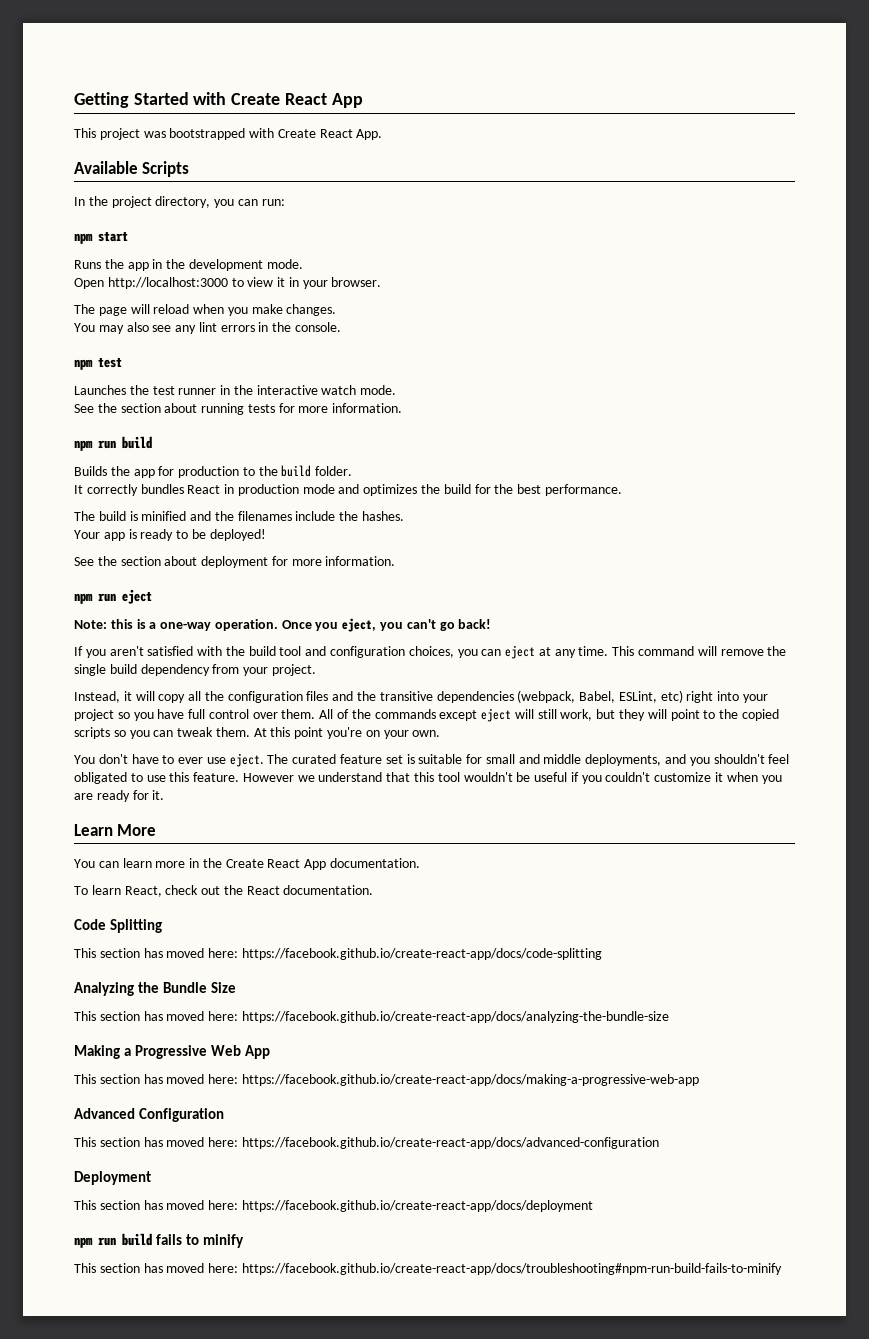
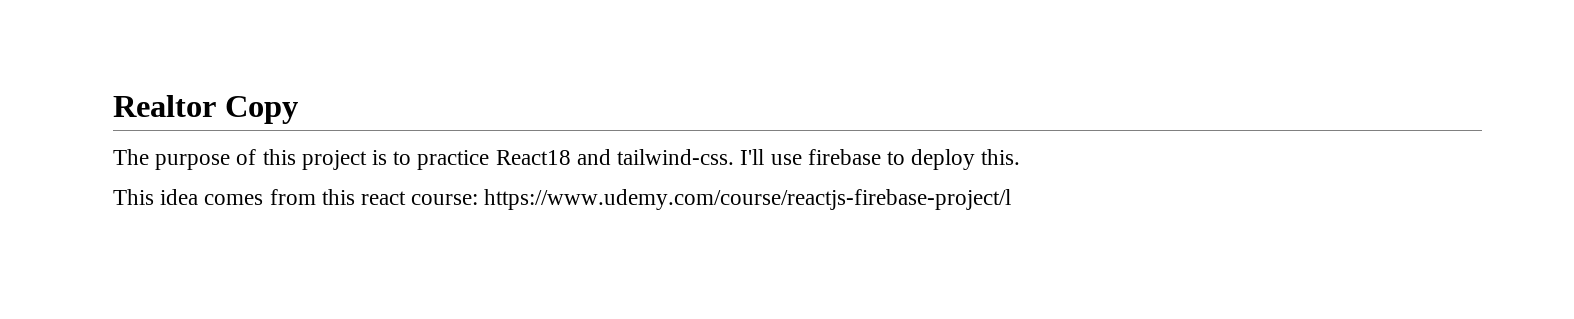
[74,92,363,108] [74,128,383,140] [74,161,190,177] [74,196,285,208] [74,231,128,244] [74,259,303,271] [74,277,382,289] [74,304,337,316] [74,322,342,334] [74,357,122,370] [74,385,397,395] [74,403,403,415] [74,436,152,451] [74,465,353,478] [74,484,622,496] [74,511,405,521] [74,529,266,541] [74,556,396,568] [74,589,152,604] [74,618,492,632] [74,645,787,659] [74,664,316,676] [74,690,769,703] [74,708,779,722] [74,727,441,739] [74,753,790,767] [74,772,782,784] [74,790,165,802] [74,824,157,836] [74,858,421,870] [74,885,374,897] [74,919,163,933] [74,948,602,960] [74,982,237,996] [74,1011,669,1023] [74,1045,271,1059] [74,1074,699,1086] [74,1108,225,1122] [74,1137,659,1149] [74,1171,151,1185] [74,1200,593,1212] [74,1233,245,1248] [74,1263,782,1275] Getting Started with Create React App // This project was bootstrapped with Create React App. // Available Scripts // In the project directory, you can run: // npm start // Runs the app in the development mode. // Open http://localhost:3000 to view it in your browser. // The page will reload when you make changes. // You may also see any lint errors in the console. // npm test // Launches the test runner in the interactive watch mode. // See the section about running tests for more information. // npm run build // Builds the app for production to the build folder. // It correctly bundles React in production mode and optimizes the build for the best performance. // The build is minified and the filenames include the hashes. // Your app is ready to be deployed! // See the section about deployment for more information. // npm run eject // Note: this is a one-way operation. Once you eject, you can't go back! // If you aren't satisfied with the build tool and configuration choices, you can eject at any time. This command will remove the single build dependency from your project. // Instead, it will copy all the configuration files and the transitive dependencies (webpack, Babel, ESLint, etc) right into your project so you have full control over them. All of the commands except eject will still work, but they will point to the copied scripts so you can tweak them. At this point you're on your own. // You don't have to ever use eject. The curated feature set is suitable for small and middle deployments, and you shouldn't feel obligated to use this feature. However we understand that this tool wouldn't be useful if you couldn't customize it when you are ready for it. // Learn More // You can learn more in the Create React App documentation. // To learn React, check out the React documentation. // Code Splitting // This section has moved here: https://facebook.github.io/create-react-app/docs/code-splitting // Analyzing the Bundle Size // This section has moved here: https://facebook.github.io/create-react-app/docs/analyzing-the-bundle-size // Making a Progressive Web App // This section has moved here: https://facebook.github.io/create-react-app/docs/making-a-progressive-web-app // Advanced Configuration // This section has moved here: https://facebook.github.io/create-react-app/docs/advanced-configuration // Deployment // This section has moved here: https://facebook.github.io/create-react-app/docs/deployment // npm run build fails to minify // This section has moved here: https://facebook.github.io/create-react-app/docs/troubleshooting#npm-run-build-fails-to-minify -> [113,95,298,124] [113,149,1021,170] [113,189,1012,210] Realtor Copy // The purpose of this project is to practice React18 and tailwind-css. I'll use firebase to deploy this. // This idea comes from this react course: https://www.udemy.com/course/reactjs-firebase-project/l

